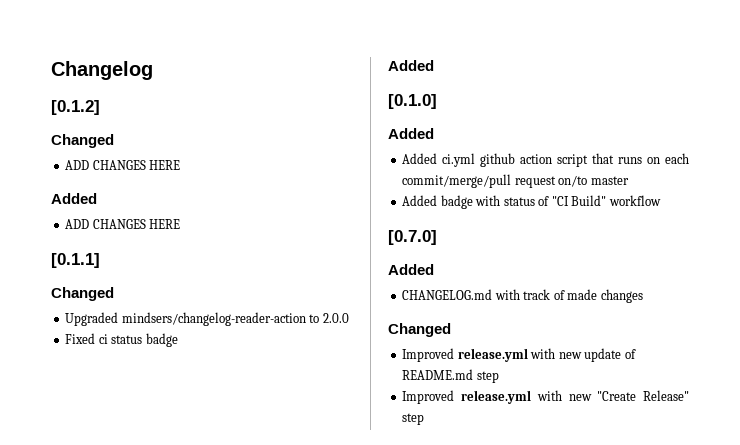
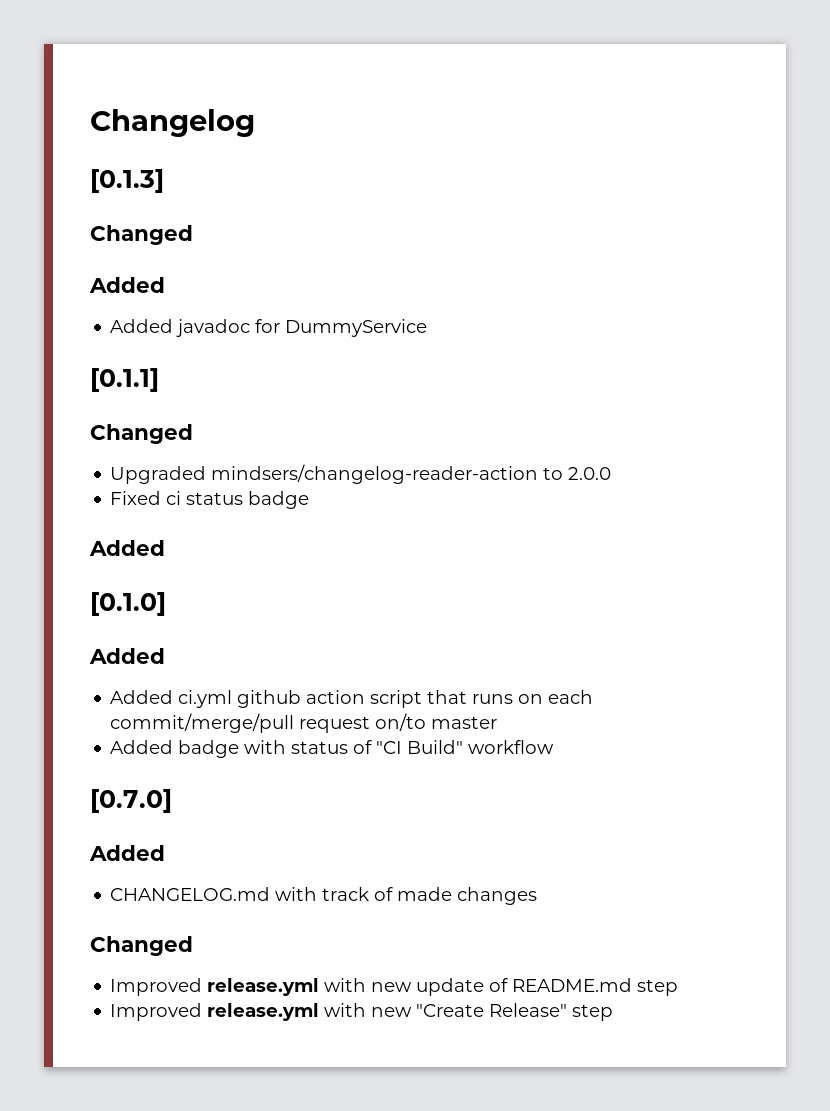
[51,100,100,115] [51,134,114,148] [65,160,181,170] [51,193,97,204] [65,219,181,229] [0.1.2] // Changed // ADD CHANGES HERE // Added // ADD CHANGES HERE -> [90,169,164,193] [90,225,193,245] [89,277,165,293] [110,319,428,337] [0.1.3] // Changed // Added // Added javadoc for DummyService

